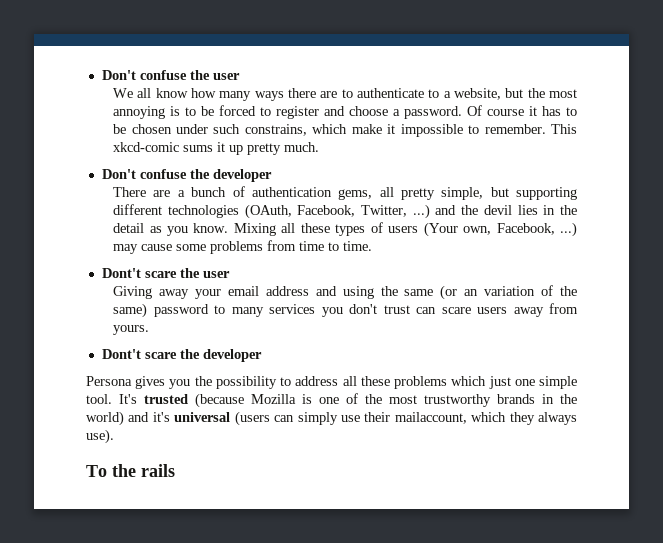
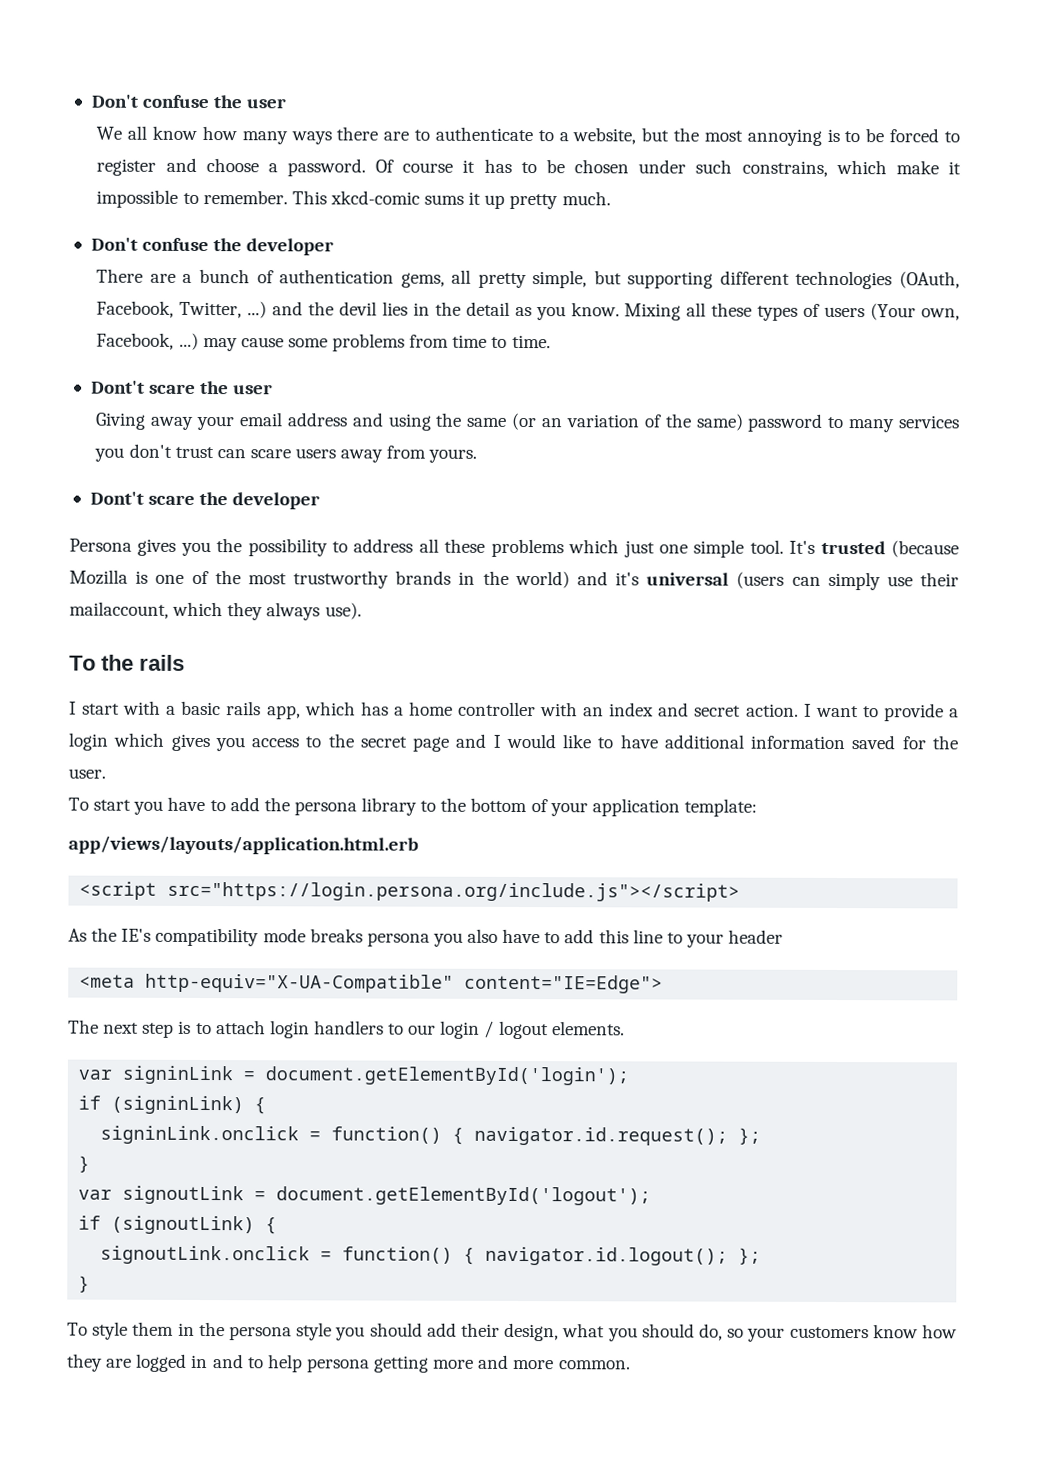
(175, 470) none -> [69,700,960,722] [68,732,960,752] [68,768,106,779] [68,796,757,817] [68,835,419,855] [79,881,741,902] [68,927,784,948] [79,973,664,994] [68,1019,625,1040] [78,1065,630,1086] [78,1095,267,1115] [100,1125,762,1146] [78,1155,91,1173] [78,1185,652,1206] [78,1215,278,1235] [100,1245,762,1266] [78,1275,91,1293] [67,1321,958,1342] [66,1353,631,1373] // I start with a basic rails app, which has a home controller with an index and secret action. I want to provide a login which gives you access to the secret page and I would like to have additional information saved for the user. // To start you have to add the persona library to the bottom of your application template: // app/views/layouts/application.html.erb // <script src="https://login.persona.org/include.js"></script> // As the IE's compatibility mode breaks persona you also have to add this line to your header // <meta http-equiv="X-UA-Compatible" content="IE=Edge"> // The next step is to attach login handlers to our login / logout elements. // var signinLink = document.getElementById('login'); // if (signinLink) { // signinLink.onclick = function() { navigator.id.request(); }; // } // var signoutLink = document.getElementById('logout'); // if (signoutLink) { // signoutLink.onclick = function() { navigator.id.logout(); }; // } // To style them in the persona style you should add their design, what you should do, so your customers know how they are logged in and to help persona getting more and more common.

